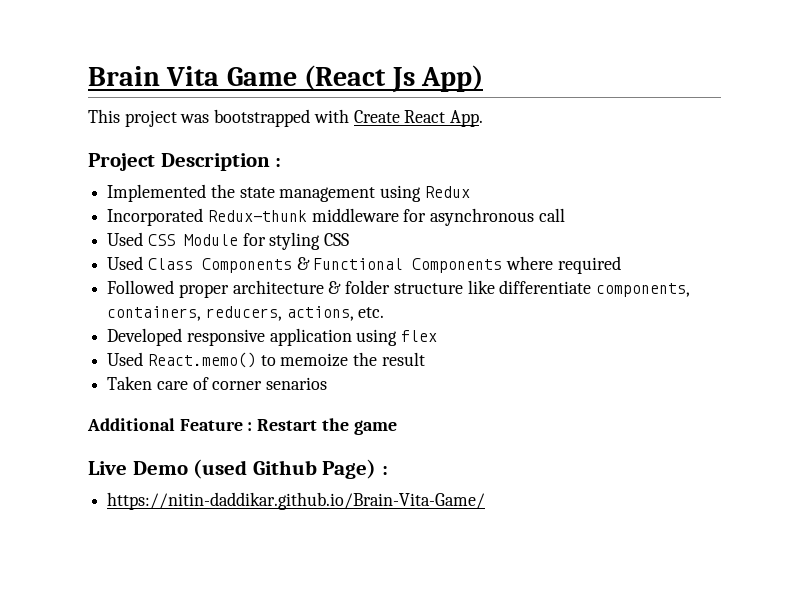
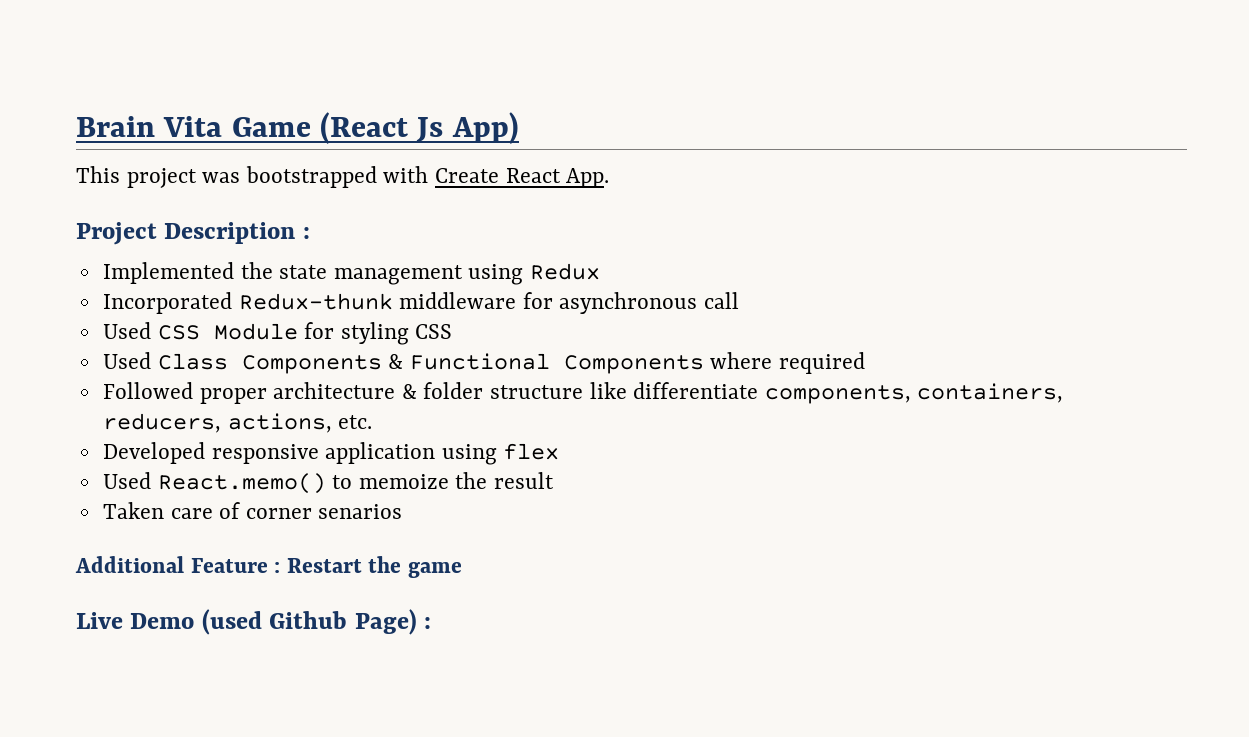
[107,492,486,510] // https://nitin-daddikar.github.io/Brain-Vita-Game/ -> (432, 623) none

